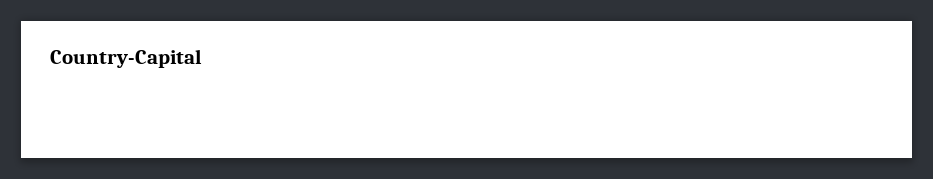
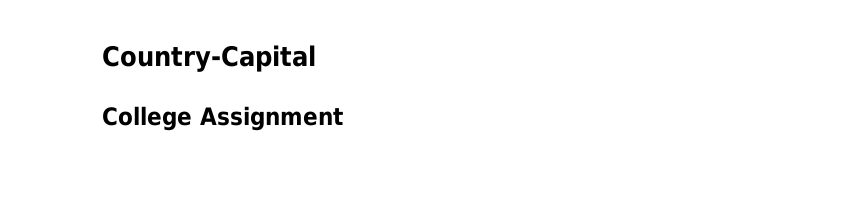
(202, 58) none -> [102,106,343,131] // College Assignment

